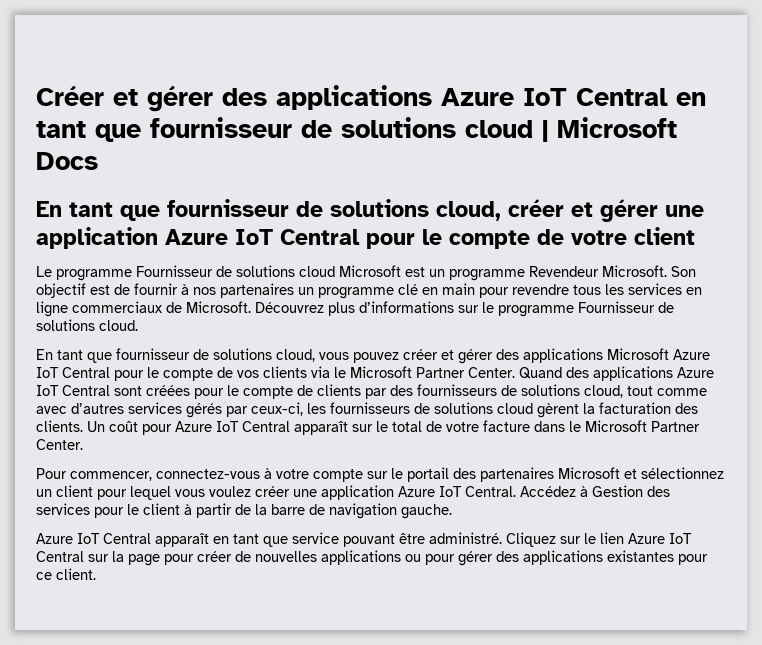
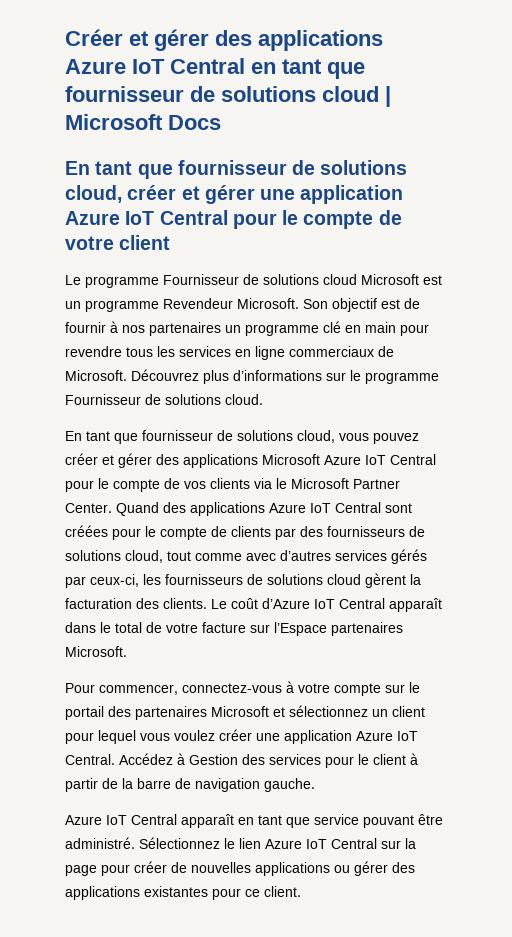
[87,421,373,435] Un coût pour Azure IoT Central apparaît sur -> [211,598,442,612] [65,622,96,633] Le coût d’Azure IoT Central apparaît dans
[534,420,700,432] [36,439,83,450] dans le Microsoft Partner Center. -> [250,622,403,636] [65,646,127,657] sur l’Espace partenaires Microsoft.
[506,532,581,547] Cliquez sur -> [139,837,220,849] Sélectionnez
[425,554,455,565] pour -> (350, 869) none

